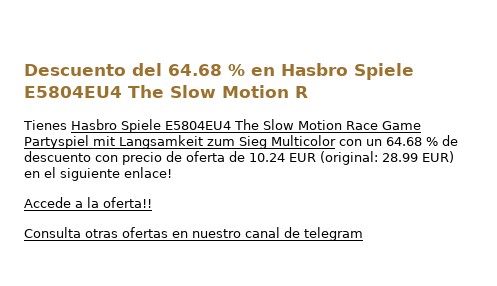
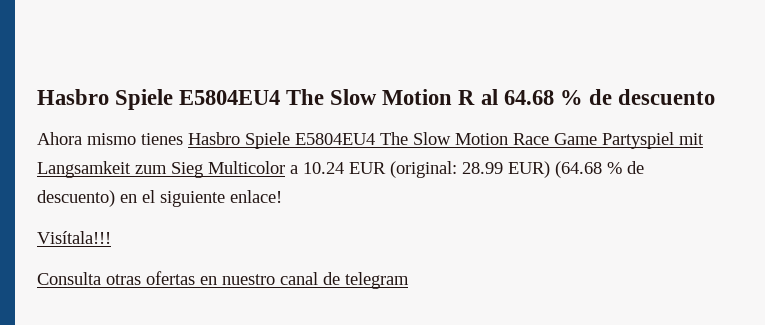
[24,63,275,76] Descuento del 64.68 % en -> (37, 97) none
[23,120,67,130] // Tienes -> [480,89,715,105] [37,132,183,145] al 64.68 % de descuento // Ahora mismo tienes
[339,135,458,146] [24,151,245,165] con un 64.68 % de descuento con precio de oferta de -> [290,165,298,174] a
(454, 157) none -> [555,161,644,178] [37,190,115,207] (64.68 % de descuento)
[24,197,152,208] Accede a la oferta!! -> [37,231,111,244] Visítala!!!

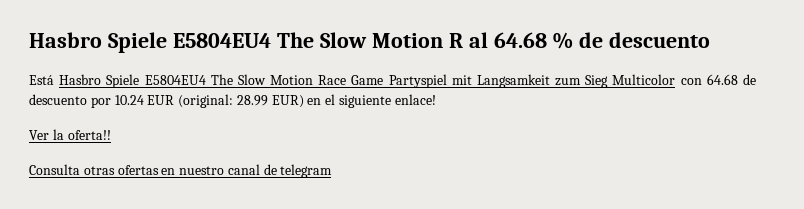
[37,132,183,145] Ahora mismo tienes -> [29,75,54,85] Está
[290,165,298,174] a -> [680,74,756,85] [29,94,111,108] con 64.68 de descuento por
[555,161,644,178] [37,190,115,207] (64.68 % de descuento) -> (304, 101) none
[37,231,111,244] Visítala!!! -> [29,129,111,140] Ver la oferta!!

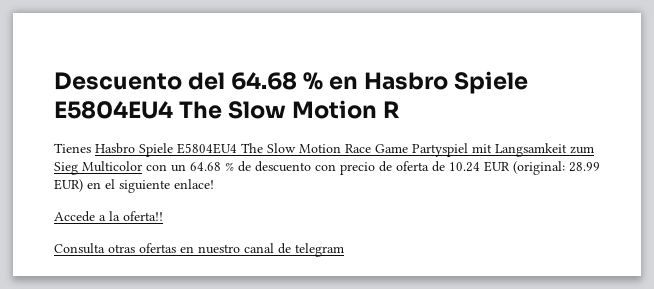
(29, 40) none -> [54,72,359,90] Descuento del 64.68 % en
[468,32,711,49] [29,75,54,85] al 64.68 % de descuento // Está -> [54,143,91,153] // Tienes
[706,74,756,85] [29,94,111,108] 64.68 de descuento por -> [171,161,445,175] un 64.68 % de descuento con precio de oferta de
[29,130,49,140] Ver -> [54,211,106,222] Accede a

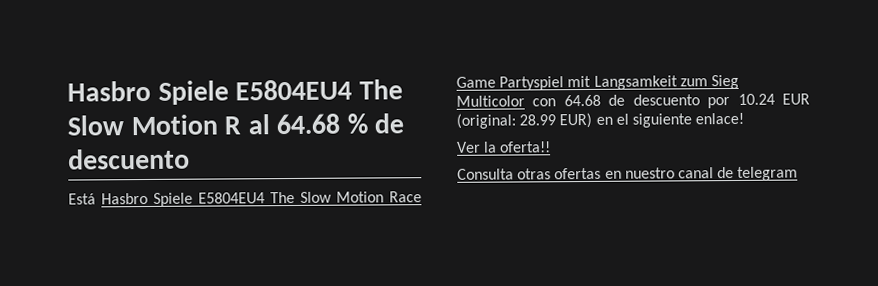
[54,72,359,90] Descuento del 64.68 % en -> (67, 91) none
[54,143,91,153] // Tienes -> [247,113,405,135] [68,148,190,170] [68,193,96,205] al 64.68 % de descuento // Está
[171,161,445,175] un 64.68 % de descuento con precio de oferta de -> [563,94,731,109] 64.68 de descuento por
[54,211,106,222] Accede a -> [456,141,481,153] Ver

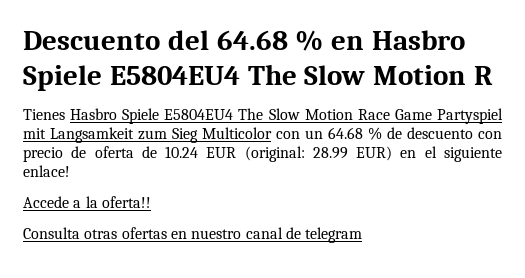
(67, 91) none -> [23,30,365,51] Descuento del 64.68 % en
[247,113,405,135] [68,148,190,170] [68,193,96,205] al 64.68 % de descuento // Está -> [23,109,65,120] // Tienes
[563,94,731,109] 64.68 de descuento por -> [305,127,502,140] [23,146,157,162] un 64.68 % de descuento con precio de oferta de
[456,141,481,153] Ver -> [23,196,82,208] Accede a

